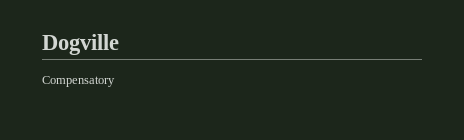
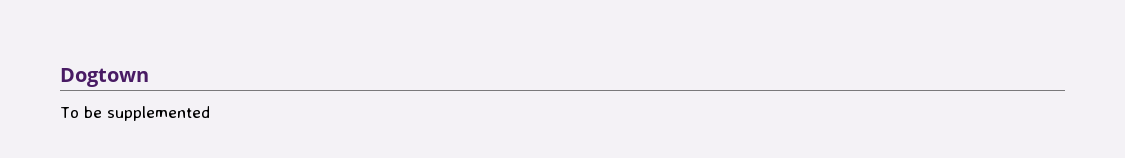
[42,34,119,55] [42,76,115,87] Dogville // Compensatory -> [60,68,149,87] [60,106,210,121] Dogtown // To be supplemented

